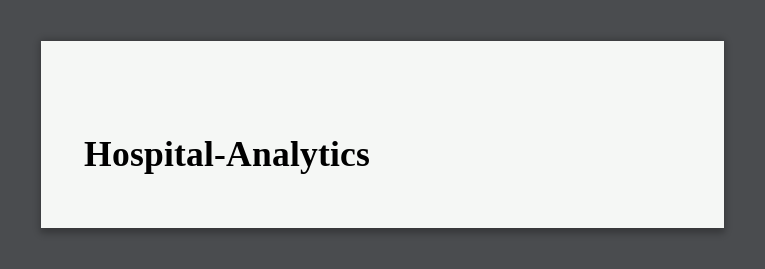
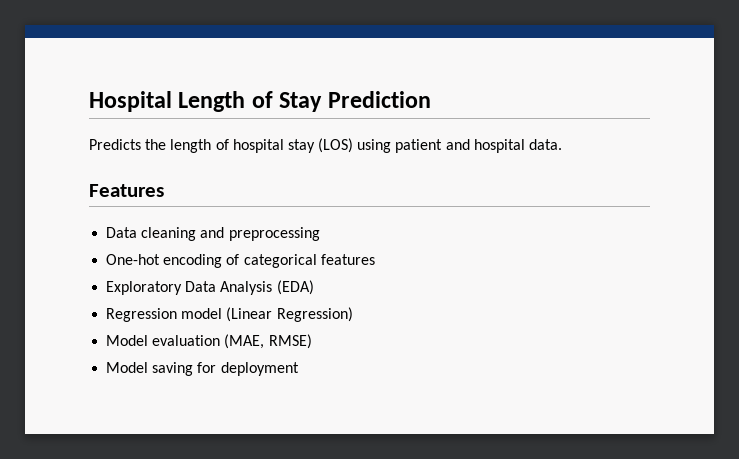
[84,141,370,174] Hospital-Analytics -> [89,91,431,112] [89,138,563,153] [89,184,164,197] [106,227,320,241] [106,254,375,268] [106,280,314,295] [106,307,353,322] [106,334,312,349] [106,362,299,376] Hospital Length of Stay Prediction // Predicts the length of hospital stay (LOS) using patient and hospital data. // Features // Data cleaning and preprocessing // One-hot encoding of categorical features // Exploratory Data Analysis (EDA) // Regression model (Linear Regression) // Model evaluation (MAE, RMSE) // Model saving for deployment

